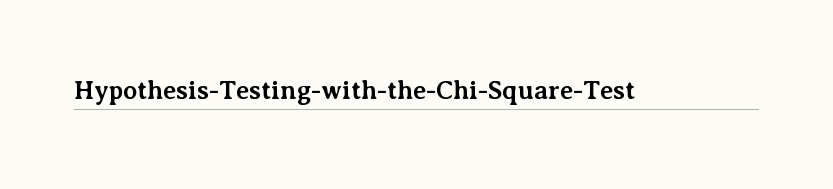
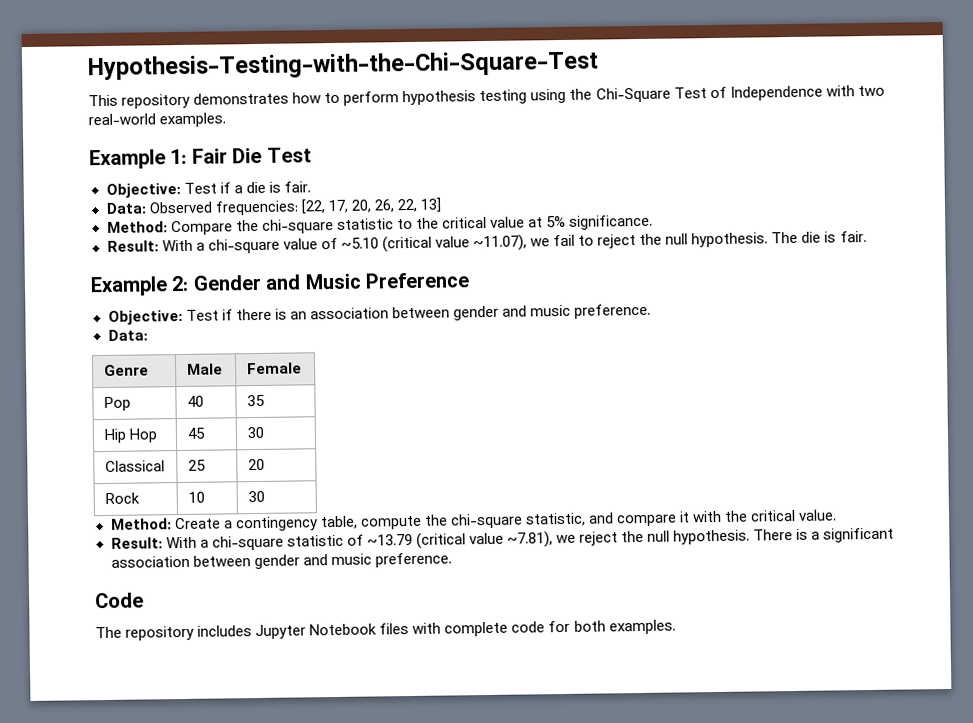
(635, 92) none -> [88,85,885,109] [88,112,227,128] [89,147,312,170] [105,181,311,198] [105,197,442,216] [106,214,654,236] [106,231,867,254] [90,272,470,297] [107,303,652,325] [107,329,148,341] [103,364,149,377] [186,363,223,375] [246,362,302,375] [103,396,131,412] [186,395,204,407] [246,394,265,407] [103,428,158,444] [186,427,205,439] [246,426,264,439] [104,460,165,473] [187,459,206,471] [247,458,265,471] [104,492,140,505] [187,491,205,503] [247,490,265,503] [110,509,838,532] [110,527,895,551] [110,552,452,570] [94,592,144,609] [95,619,676,641] // This repository demonstrates how to perform hypothesis testing using the Chi-Square Test of Independence with two real-world examples. // Example 1: Fair Die Test // Objective: Test if a die is fair. // Data: Observed frequencies: [22, 17, 20, 26, 22, 13] // Method: Compare the chi-square statistic to the critical value at 5% significance. // Result: With a chi-square value of ~5.10 (critical value ~11.07), we fail to reject the null hypothesis. The die is fair. // Example 2: Gender and Music Preference // Objective: Test if there is an association between gender and music preference. // Data: // Genre | Male | Female // Pop | 40 | 35 // Hip Hop | 45 | 30 // Classical | 25 | 20 // Rock | 10 | 30 // Method: Create a contingency table, compute the chi-square statistic, and compare it with the critical value. // Result: With a chi-square statistic of ~13.79 (critical value ~7.81), we reject the null hypothesis. There is a significant association between gender and music preference. // Code // The repository includes Jupyter Notebook files with complete code for both examples.

